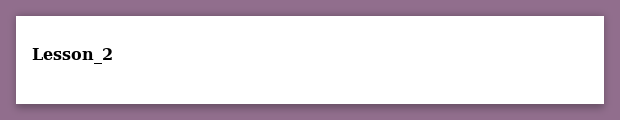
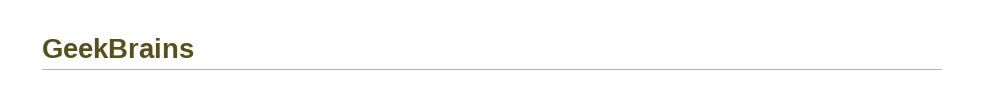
[32,48,113,64] Lesson_2 -> [42,38,194,58] GeekBrains

